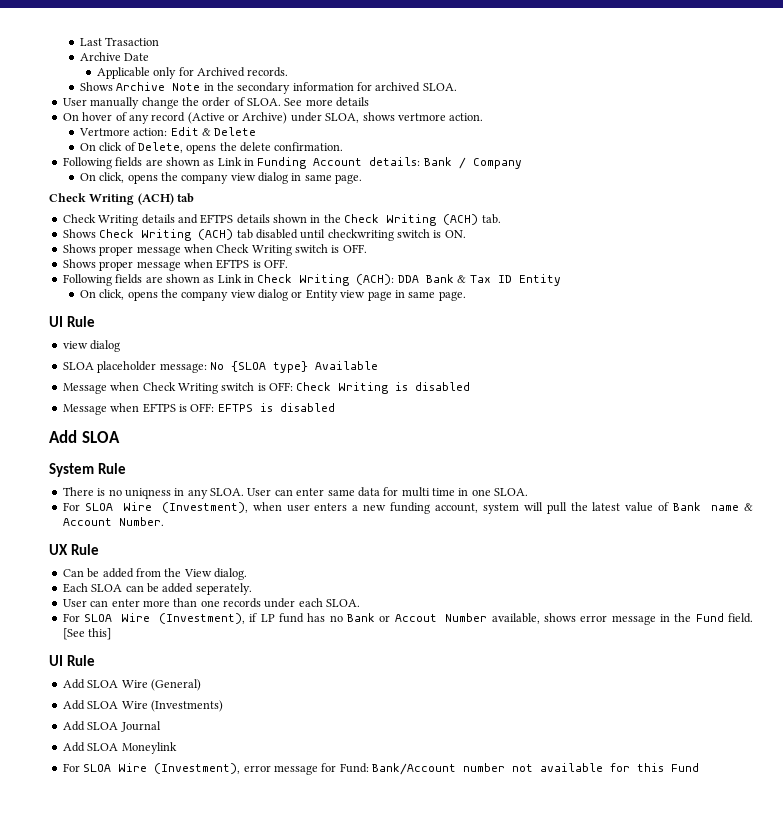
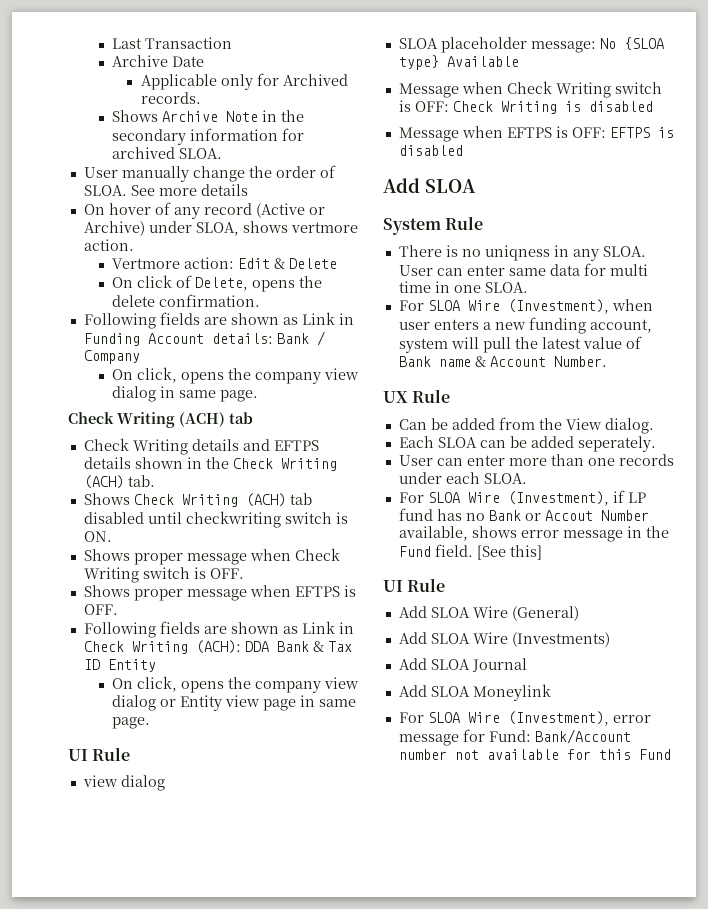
[105,37,160,46] Trasaction -> [145,37,233,49] Transaction

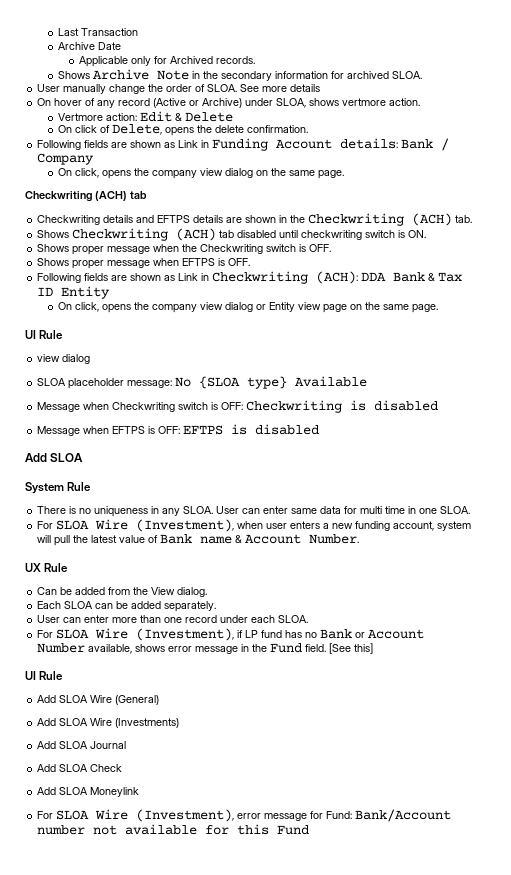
[160,386,259,402] [68,412,175,428] in same page. // Check Writing -> [256,168,345,179] [25,191,92,202] on the same page. // Checkwriting
[83,438,188,455] Check Writing -> [37,215,101,225] Checkwriting
(131, 463) none -> [226,217,243,223] are
[232,458,337,471] Check Writing -> [308,213,405,226] Checkwriting
[133,494,238,507] Check Writing -> [72,228,169,241] Checkwriting
[294,548,340,561] [83,567,139,583] Check Writing -> [182,244,264,254] the Checkwriting
[83,641,188,654] Check Writing -> [212,271,309,284] Checkwriting
[300,695,316,707] in -> [350,302,381,310] on the
[506,81,611,98] Check Writing -> [112,402,176,412] Checkwriting
[452,101,557,114] Check Writing -> [246,400,343,413] Checkwriting
[484,245,550,261] uniqness -> [94,506,149,517] uniqueness
[577,436,656,452] seperately. -> [164,601,217,612] separately.
[618,454,674,466] records -> [185,615,218,623] record
[544,510,593,521] Accout -> [368,629,425,639] Account
(527, 665) none -> [37,764,123,772] // Add SLOA Check

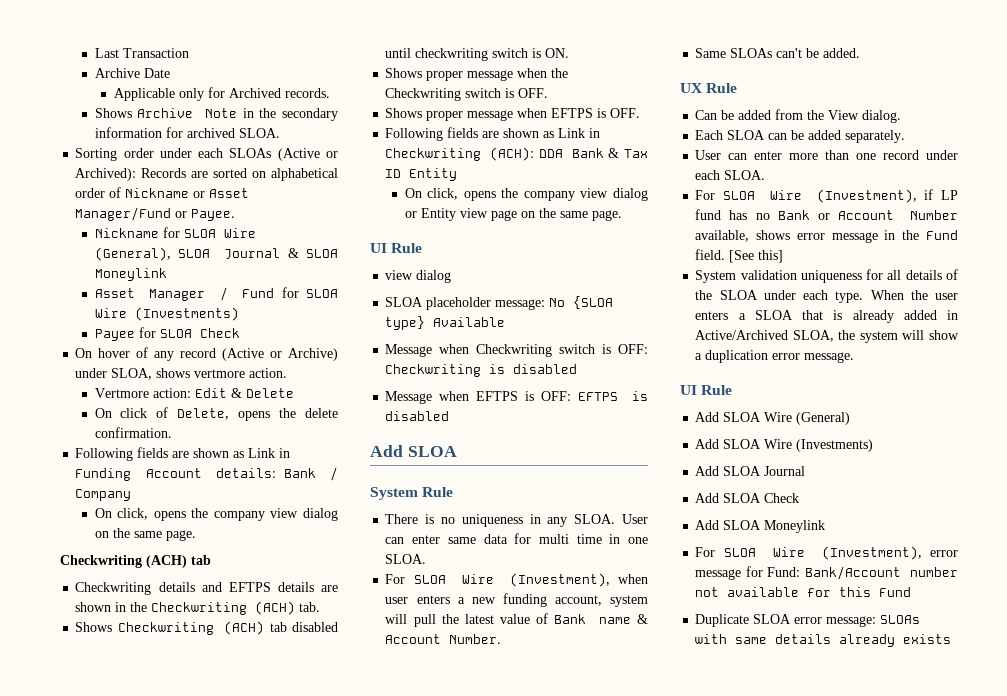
[37,84,321,94] User manually change the order of SLOA. See more details -> [75,148,338,161] [75,168,339,181] [75,187,250,198] [75,207,236,221] [94,227,256,238] [94,247,338,261] [94,268,167,281] [94,287,338,301] [94,307,239,321] [94,327,240,341] Sorting order under each SLOAs (Active or Archived): Records are sorted on alphabetical order of Nickname or Asset Manager/Fund or Payee. // Nickname for SLOA Wire (General), SLOA Journal & SLOA Moneylink // Asset Manager / Fund for SLOA Wire (Investments) // Payee for SLOA Check
(360, 539) none -> [695,48,861,58] // Same SLOAs can't be added.
(374, 648) none -> [695,269,958,283] [695,290,958,303] [695,310,958,323] [695,330,959,343] [695,350,855,363] // System validation uniqueness for all details of the SLOA under each type. When the user enters a SLOA that is already added in Active/Archived SLOA, the system will show a duplication error message.
(310, 830) none -> [695,614,921,627] [695,634,952,647] // Duplicate SLOA error message: SLOAs with same details already exists

